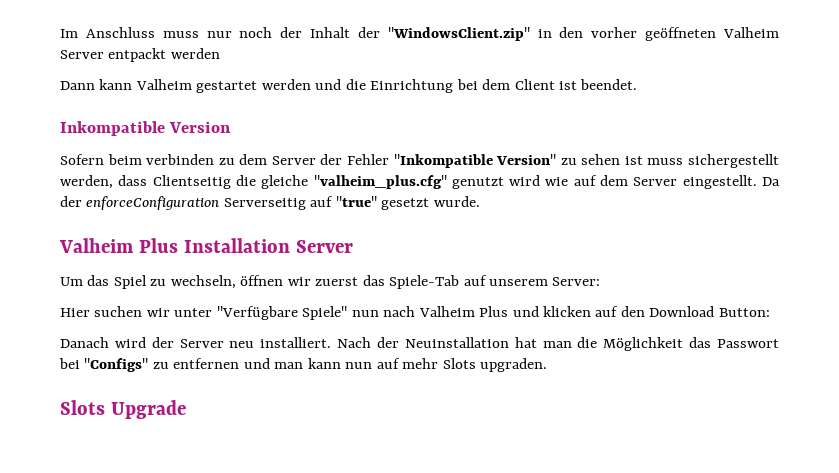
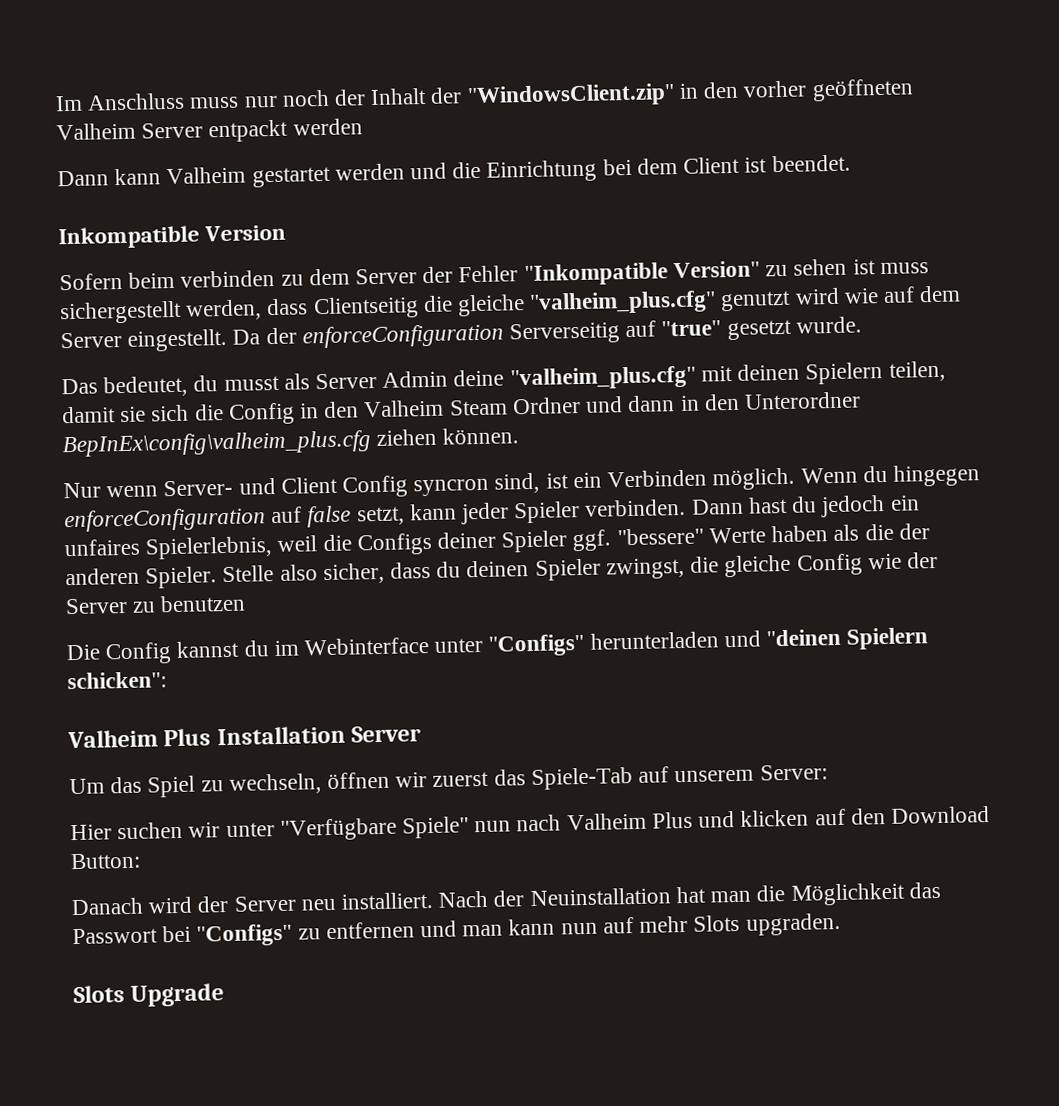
(480, 201) none -> [61,360,946,398] [62,391,861,425] [62,427,520,458] [63,464,980,499] [64,494,920,533] [64,523,930,560] [65,551,938,589] [65,594,247,615] [66,627,929,665] [67,671,167,690] // Das bedeutet, du musst als Server Admin deine "valheim_plus.cfg" mit deinen Spielern teilen, damit sie sich die Config in den Valheim Steam Ordner und dann in den Unterordner BepInEx\config\valheim_plus.cfg ziehen können. // Nur wenn Server- und Client Config syncron sind, ist ein Verbinden möglich. Wenn du hingegen enforceConfiguration auf false setzt, kann jeder Spieler verbinden. Dann hast du jedoch ein unfaires Spielerlebnis, weil die Configs deiner Spieler ggf. "bessere" Werte haben als die der anderen Spieler. Stelle also sicher, dass du deinen Spieler zwingst, die gleiche Config wie der Server zu benutzen // Die Config kannst du im Webinterface unter "Configs" herunterladen und "deinen Spielern schicken":

